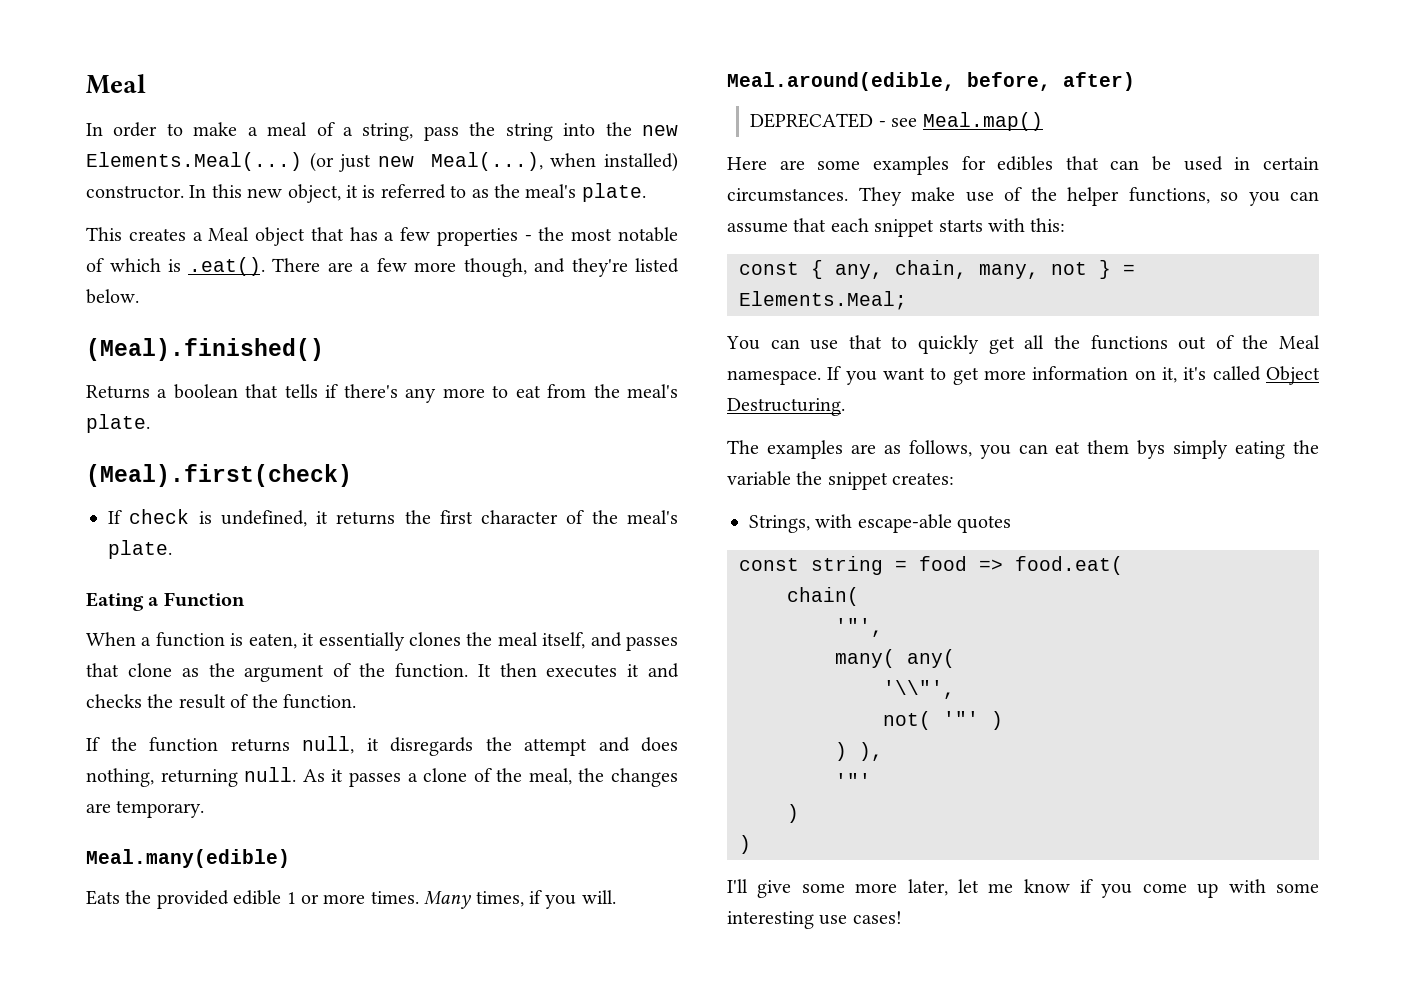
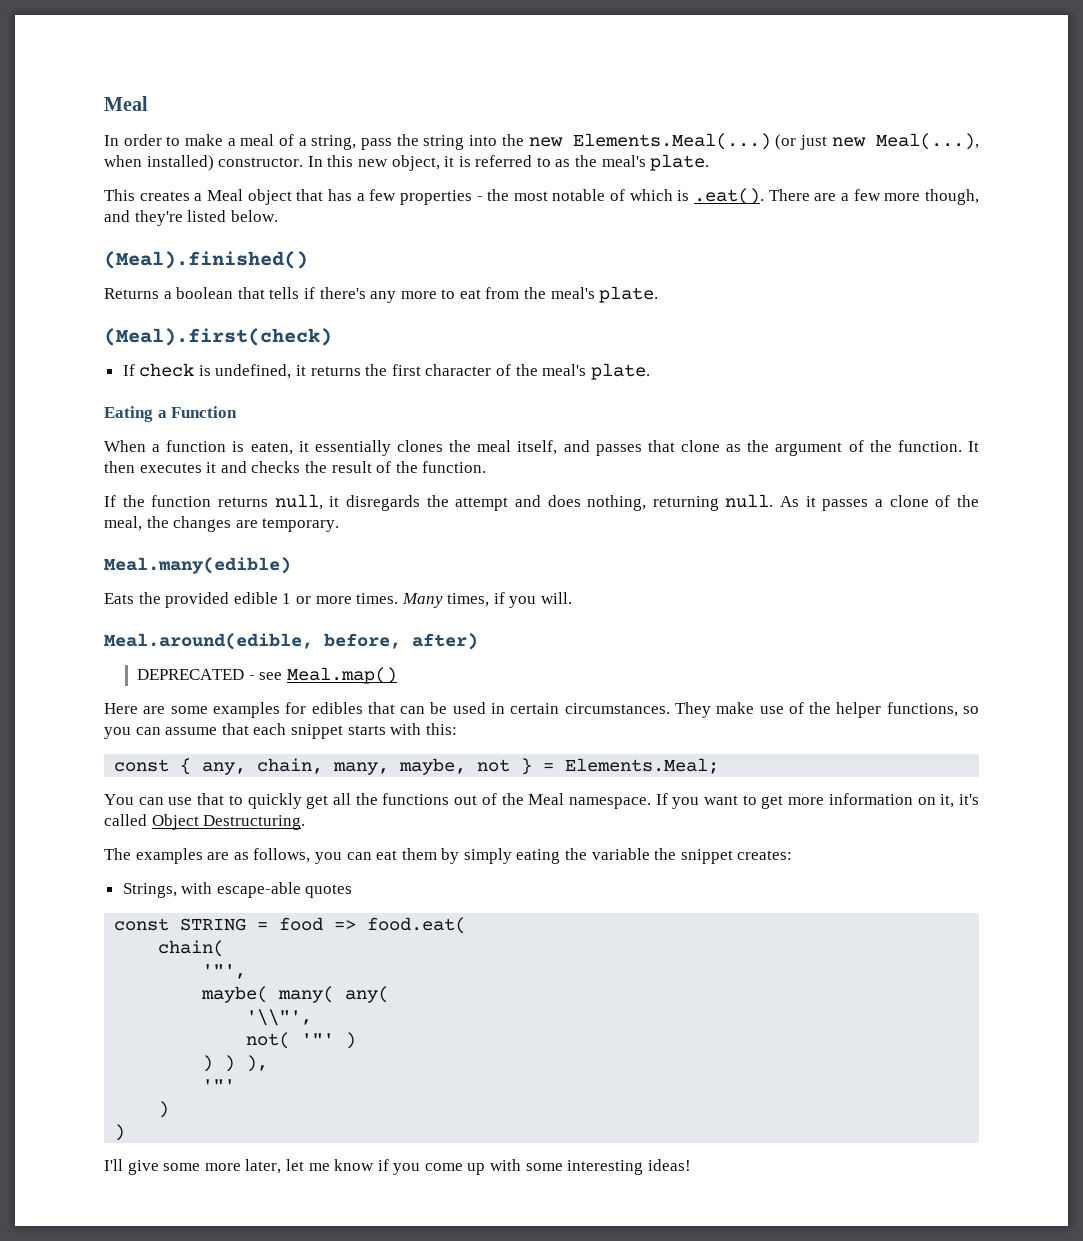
(1039, 271) none -> [399,758,467,775] maybe,
[1137,440,1166,459] bys -> [441,848,460,864] by
[811,556,883,575] string -> [180,918,247,931] STRING
(883, 627) none -> [201,986,269,1003] maybe(
(847, 751) none -> [224,1055,236,1072] )
[819,911,902,925] use cases! -> [647,1159,691,1171] ideas!

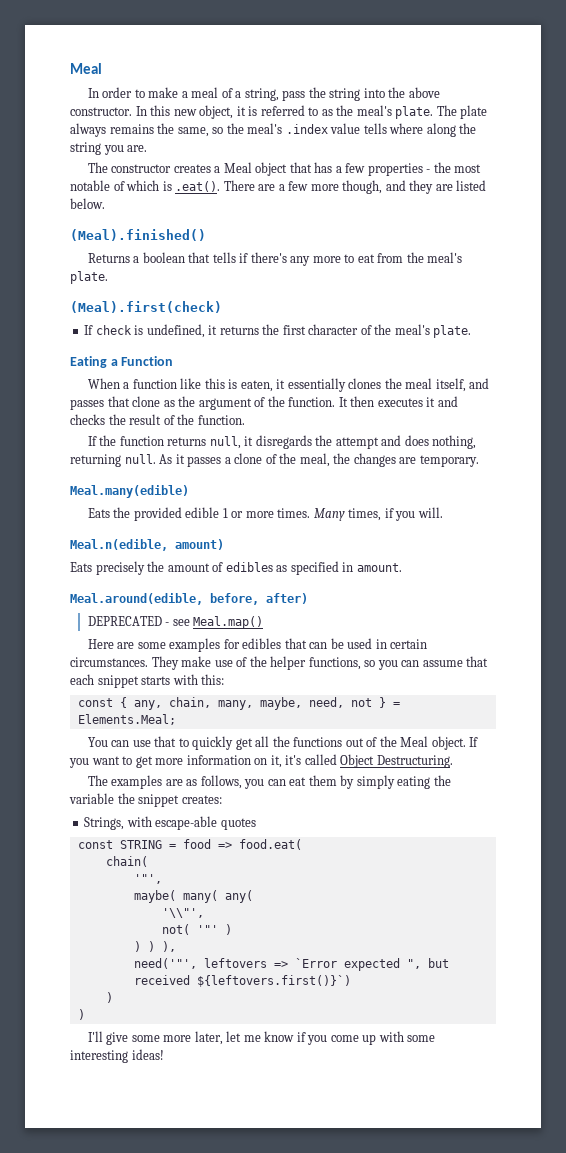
[528,133,980,150] [104,155,214,171] new Elements.Meal(...) (or just new Meal(...), when installed) -> [408,87,440,98] above
[104,189,135,201] // This -> [436,105,488,119] [70,123,477,137] [70,142,148,155] [87,162,172,173] The plate always remains the same, so the meal's .index value tells where along the string you are. // The constructor
[134,210,183,226] they're -> [409,180,453,194] they are
(227, 446) none -> [180,378,225,389] like this
(573, 598) none -> [70,539,224,551] [70,561,402,575] // Meal.n(edible, amount) // Eats precisely the amount of edibles as specified in amount.
(467, 766) none -> [308,697,344,708] need,
[568,797,651,809] namespace. -> [431,736,466,750] object.
[202,1079,236,1091] '"' -> [133,958,449,971] [133,975,351,987] need('"', leftovers => `Error expected ", but received ${leftovers.first()}`)

